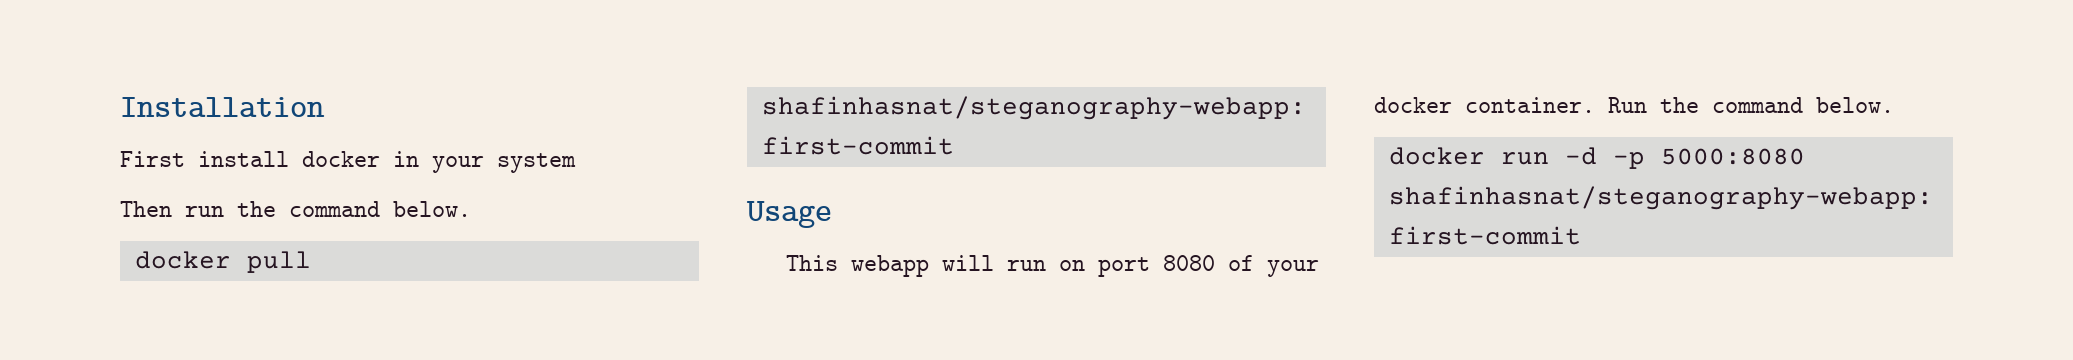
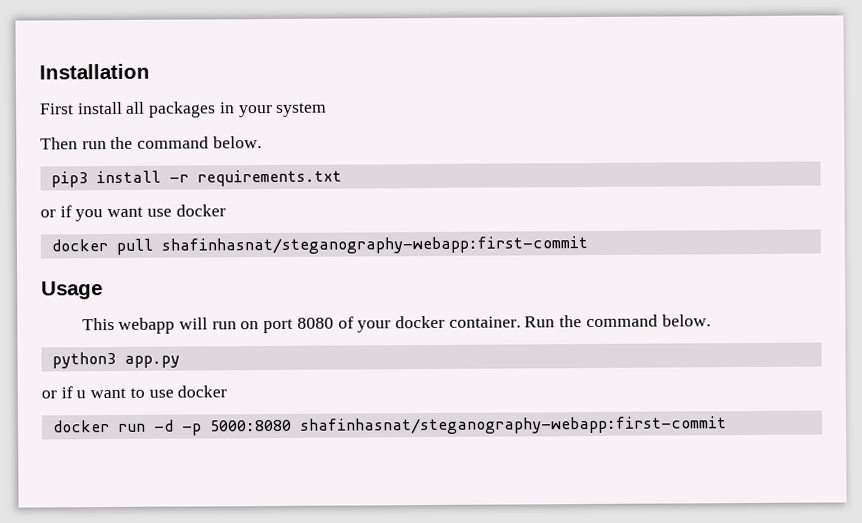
[302,151,380,167] docker -> [125,101,217,118] all packages
(471, 209) none -> [50,169,342,188] [40,204,226,222] // pip3 install -r requirements.txt // or if you want use docker
(1894, 105) none -> [51,351,180,369] [41,385,228,399] // python3 app.py // or if u want to use docker

